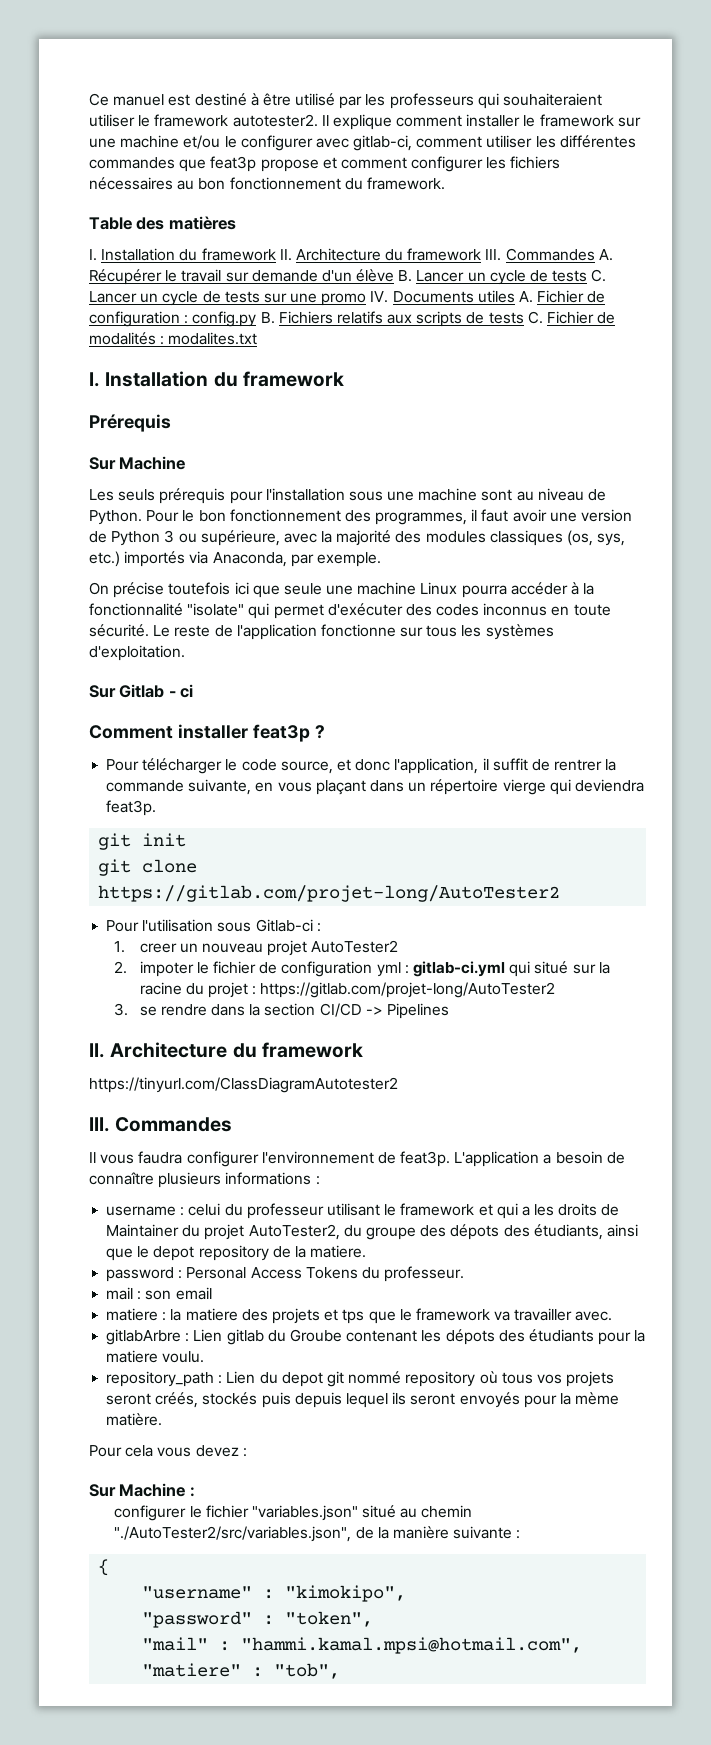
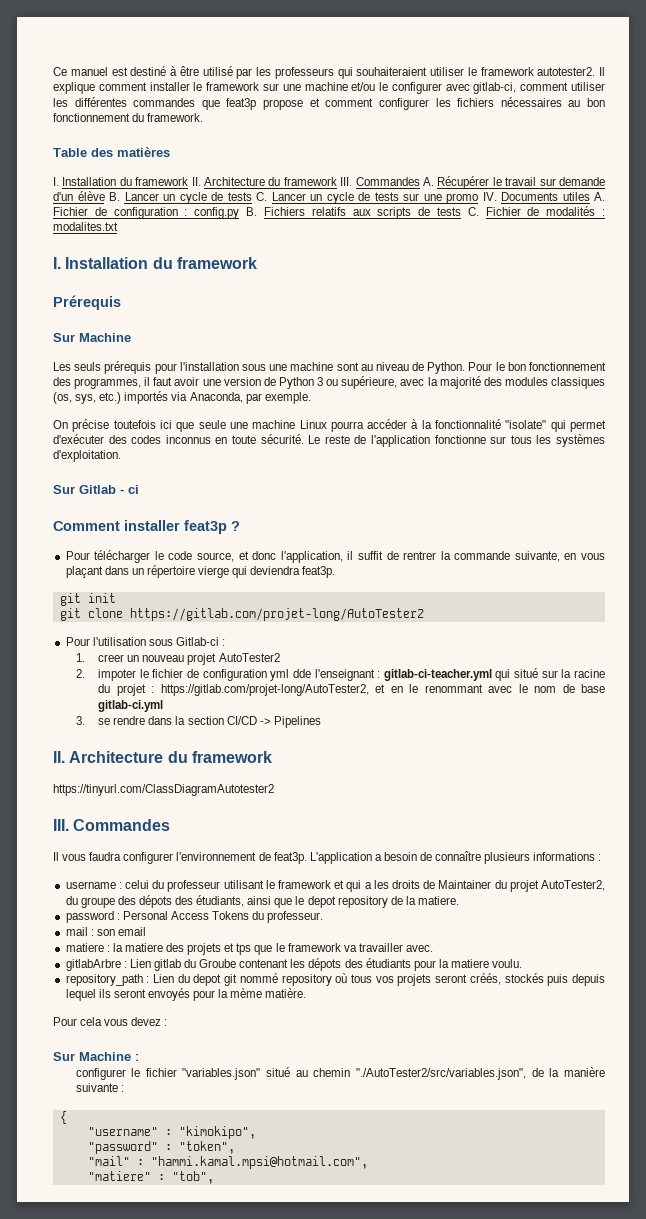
[404,961,506,977] : gitlab-ci.yml -> [292,669,492,681] dde l'enseignant : gitlab-ci-teacher.yml
[260,982,556,998] https://gitlab.com/projet-long/AutoTester2 -> [160,684,606,696] [98,700,164,712] https://gitlab.com/projet-long/AutoTester2, et en le renommant avec le nom de base gitlab-ci.yml

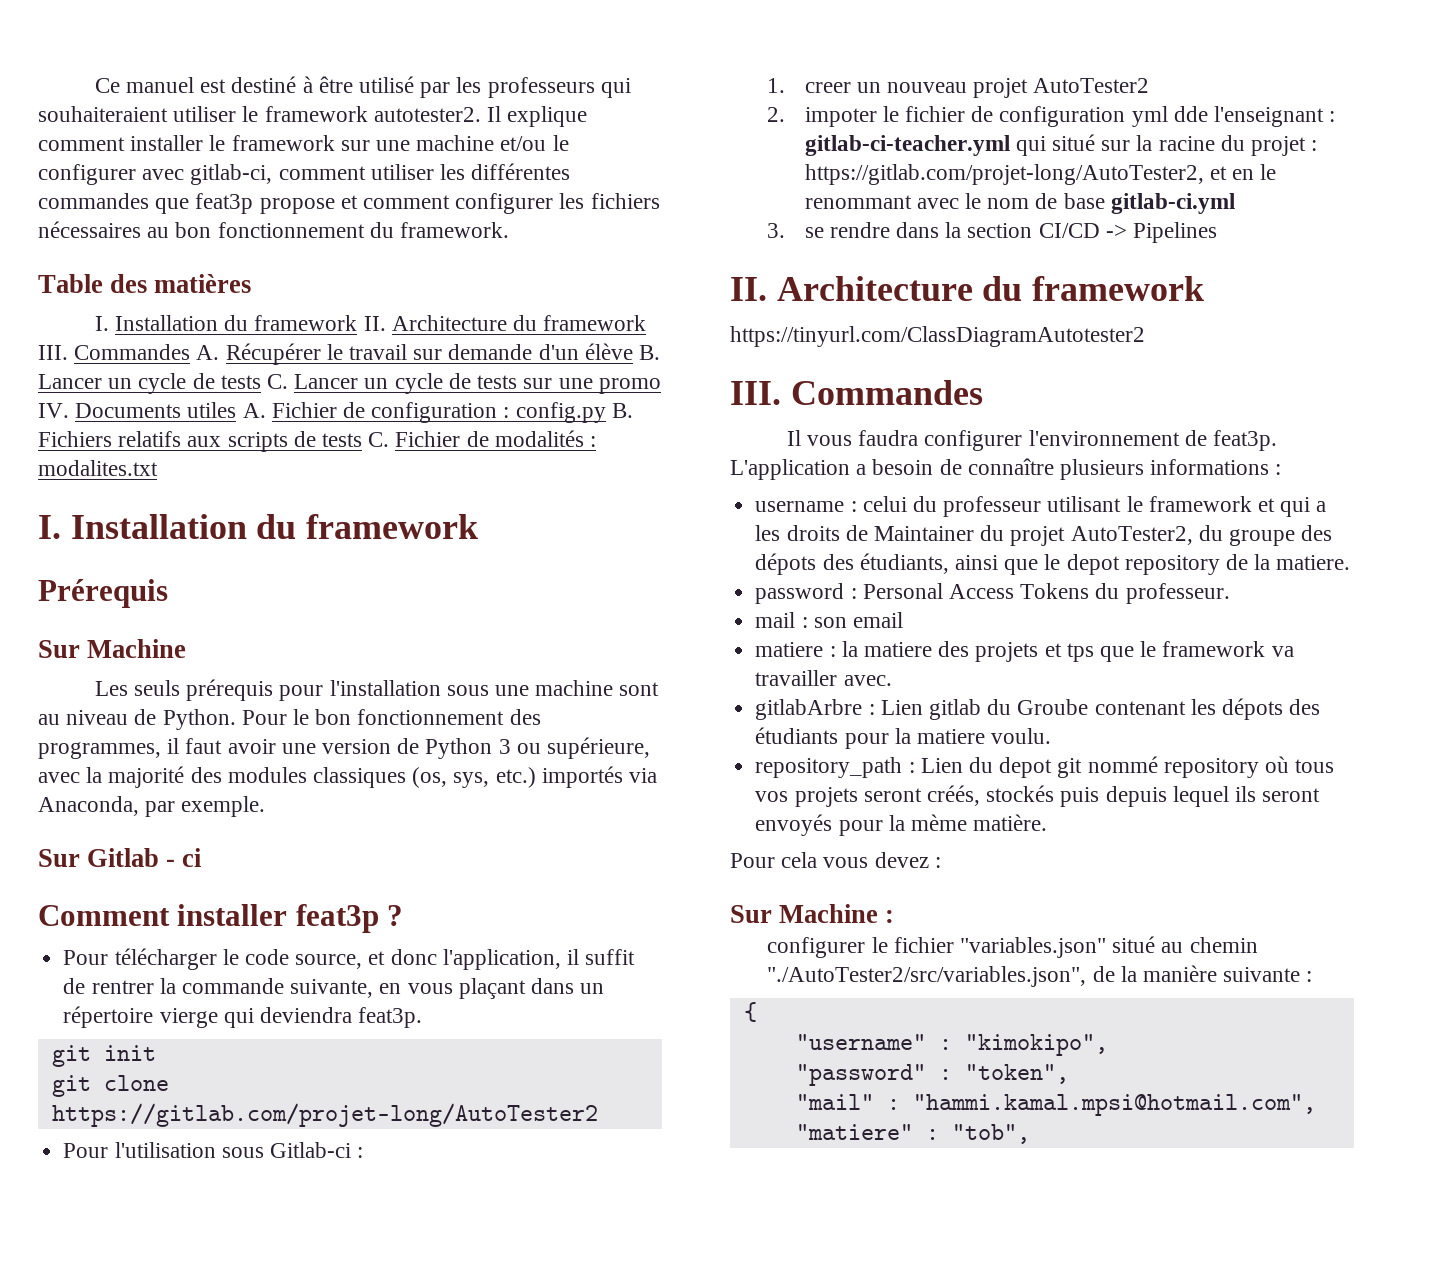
[53,419,606,432] [53,434,606,447] [53,450,121,462] // On précise toutefois ici que seule une machine Linux pourra accéder à la fonctionnalité "isolate" qui permet d'exécuter des codes inconnus en toute sécurité. Le reste de l'application fonctionne sur tous les systèmes d'exploitation. -> (266, 806) none

